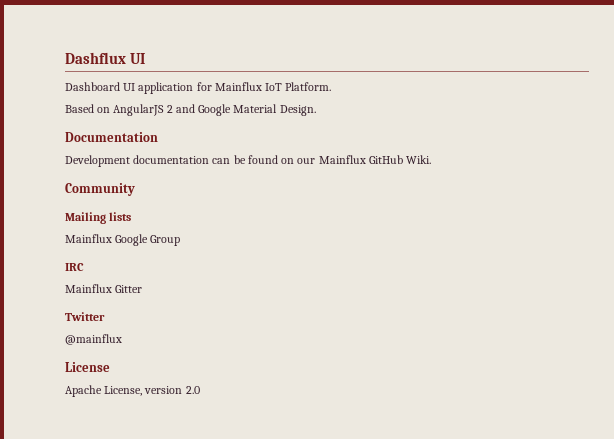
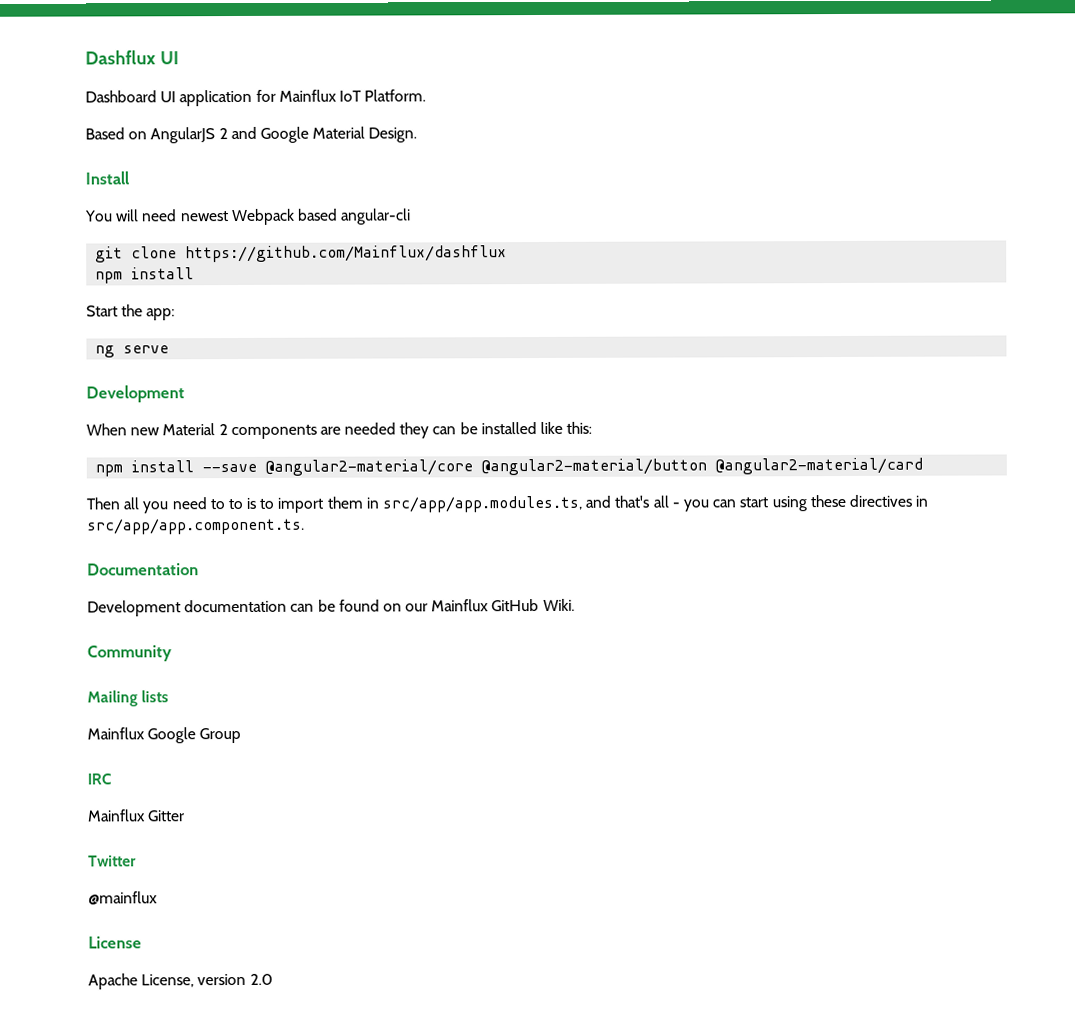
(316, 110) none -> [85,171,129,185] [84,208,412,226] [95,245,508,263] [95,267,195,284] [86,304,176,321] [95,345,170,358] [86,385,185,403] [86,421,593,440] [95,457,924,477] [86,494,929,514] [87,517,305,535] // Install // You will need newest Webpack based angular-cli // git clone https://github.com/Mainflux/dashflux // npm install // Start the app: // ng serve // Development // When new Material 2 components are needed they can be installed like this: // npm install --save @angular2-material/core @angular2-material/button @angular2-material/card // Then all you need to to is to import them in src/app/app.modules.ts, and that's all - you can start using these directives in src/app/app.component.ts.

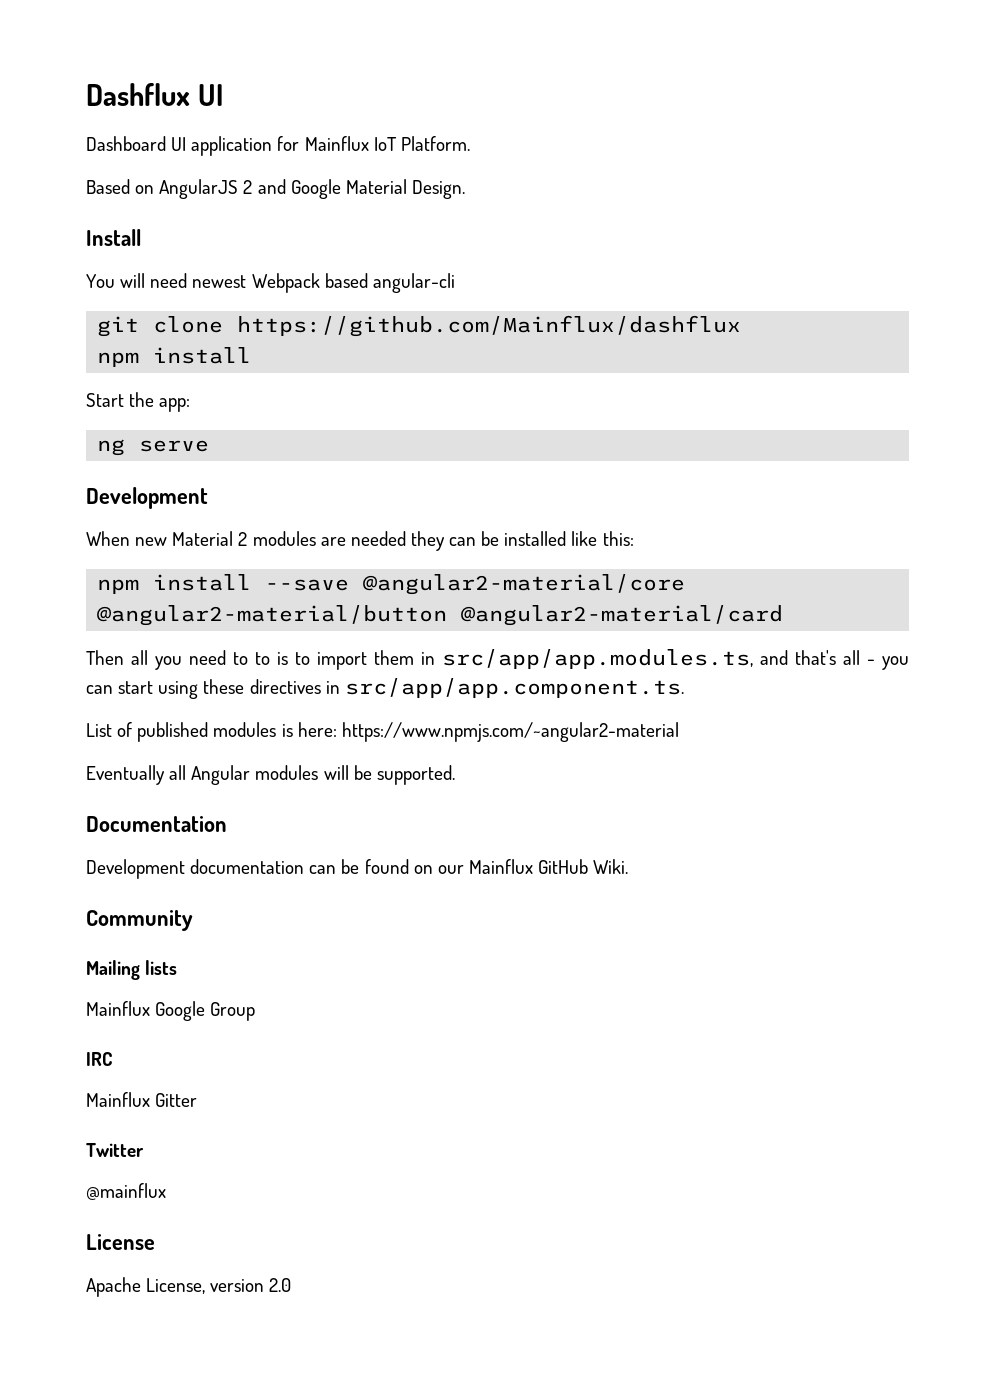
[230,424,317,440] components -> [252,531,316,546] modules
(305, 526) none -> [86,722,679,742] [86,765,455,785] // List of published modules is here: https://www.npmjs.com/~angular2-material // Eventually all Angular modules will be supported.

